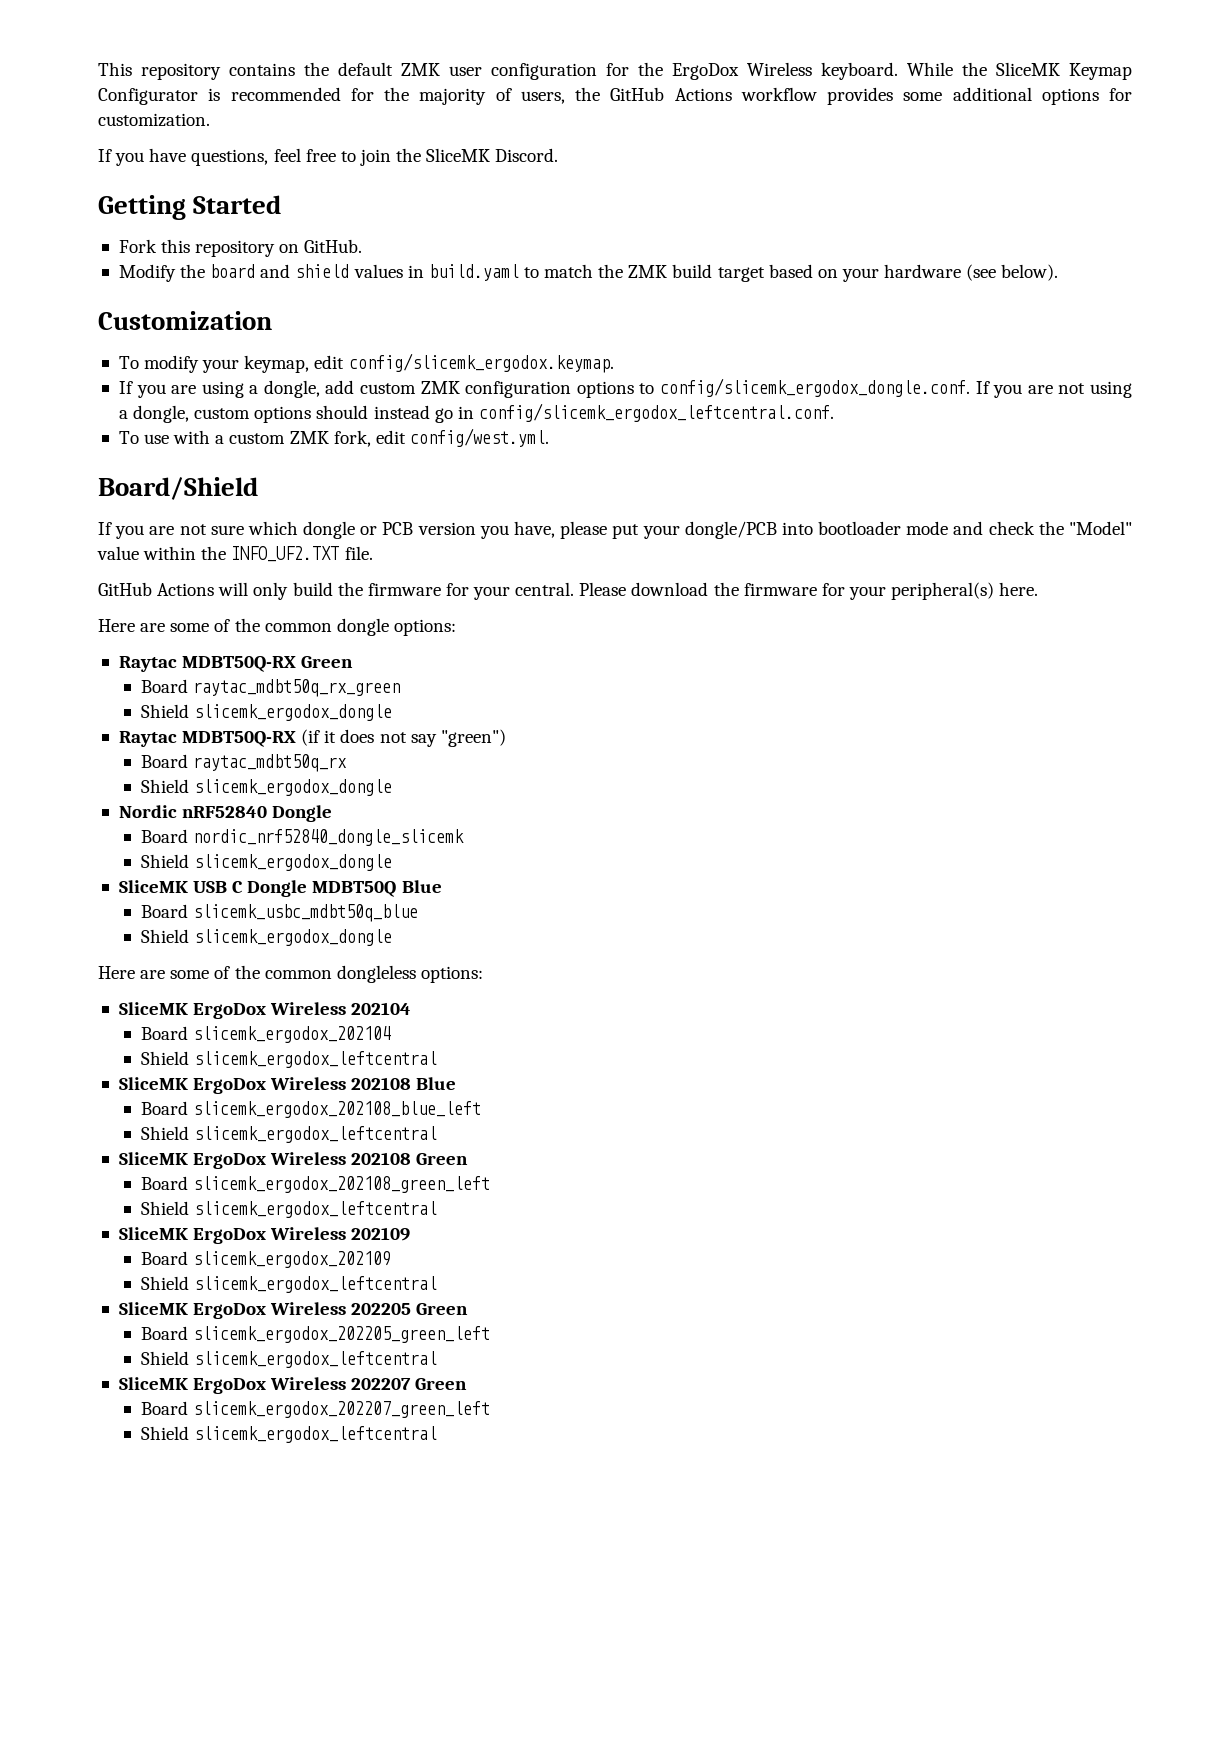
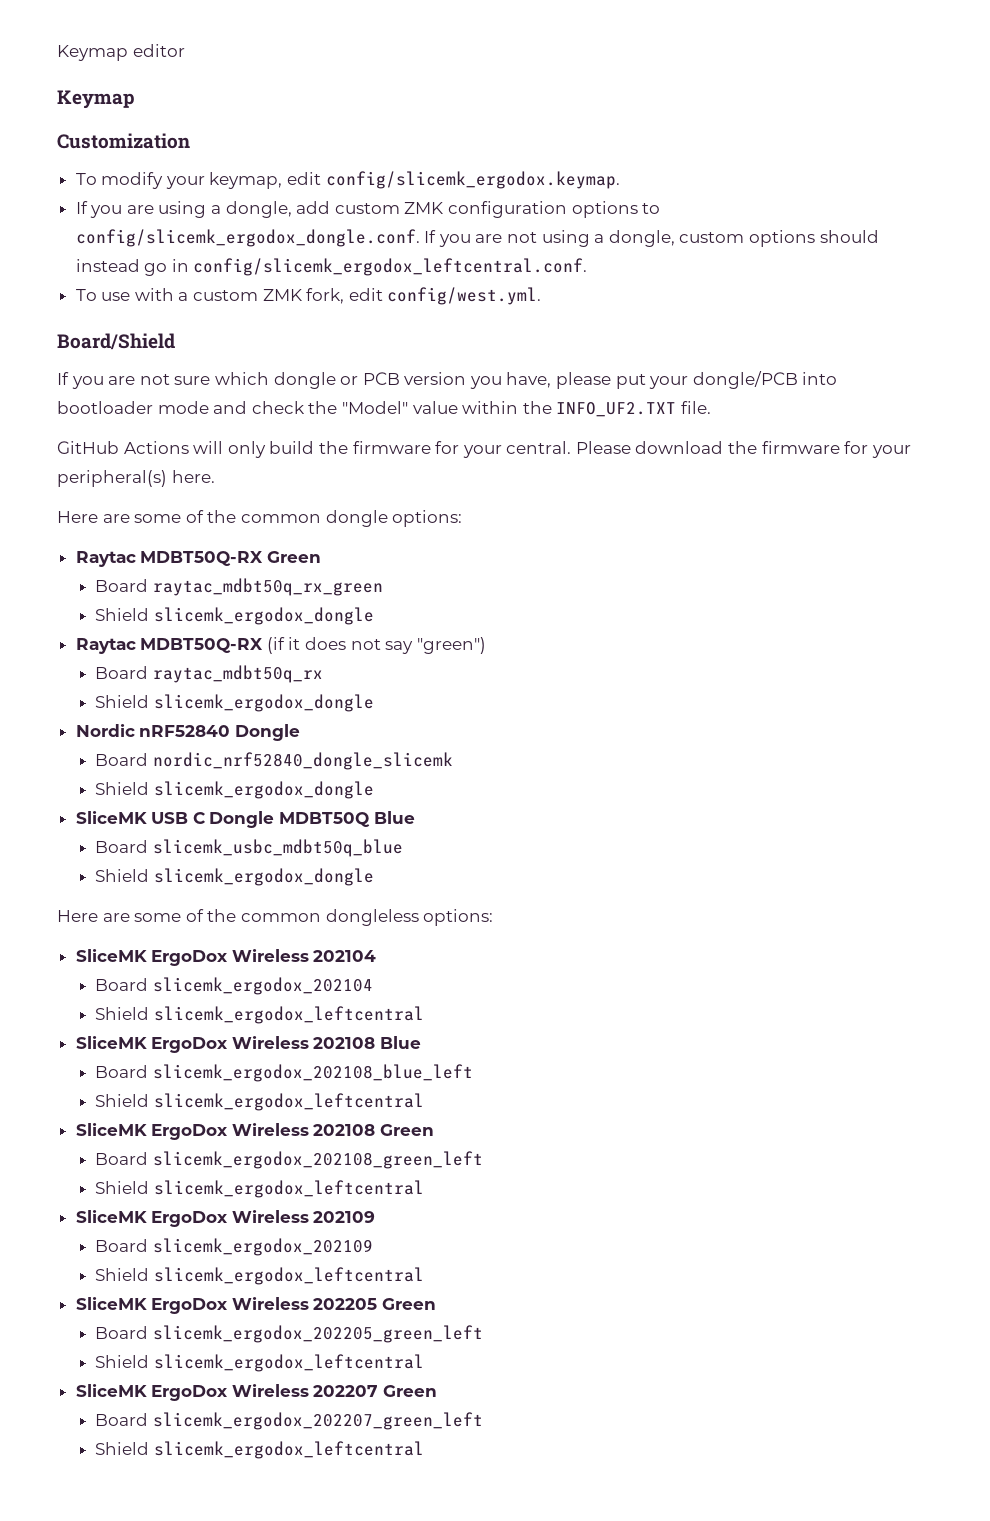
[98,62,1132,80] [98,87,1132,105] [98,113,210,127] [98,148,559,166] [98,195,282,220] [118,239,363,257] [118,264,1059,282] This repository contains the default ZMK user configuration for the ErgoDox Wireless keyboard. While the SliceMK Keymap Configurator is recommended for the majority of users, the GitHub Actions workflow provides some additional options for customization. // If you have questions, feel free to join the SliceMK Discord. // Getting Started // Fork this repository on GitHub. // Modify the board and shield values in build.yaml to match the ZMK build target based on your hardware (see below). -> [57,44,185,61] [57,90,135,109] Keymap editor // Keymap

